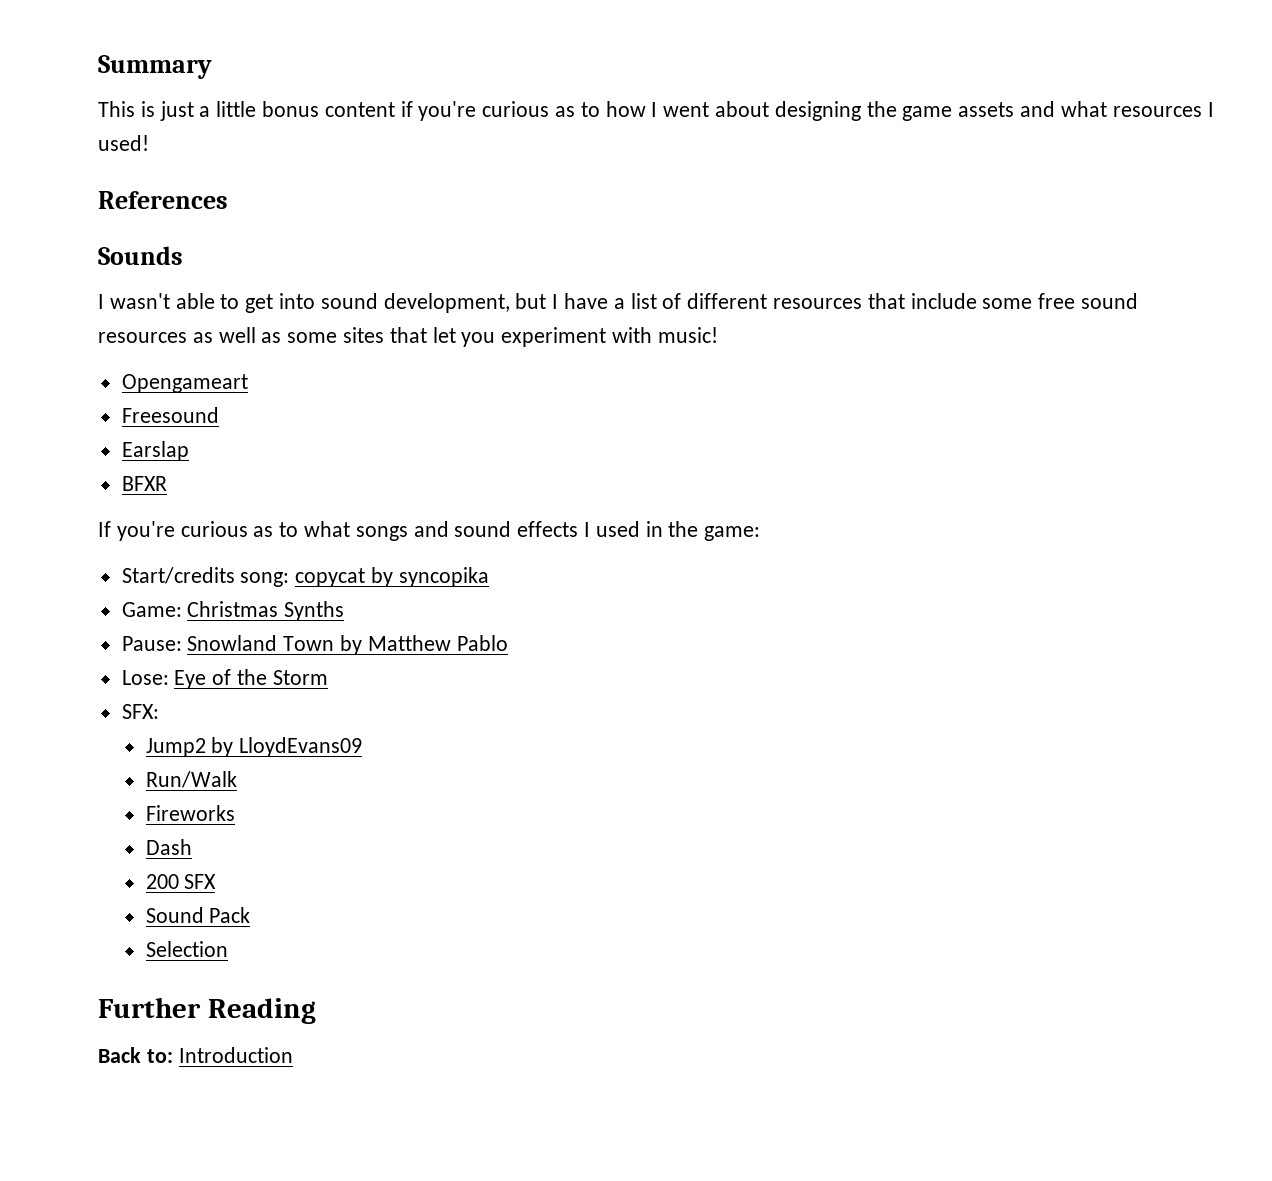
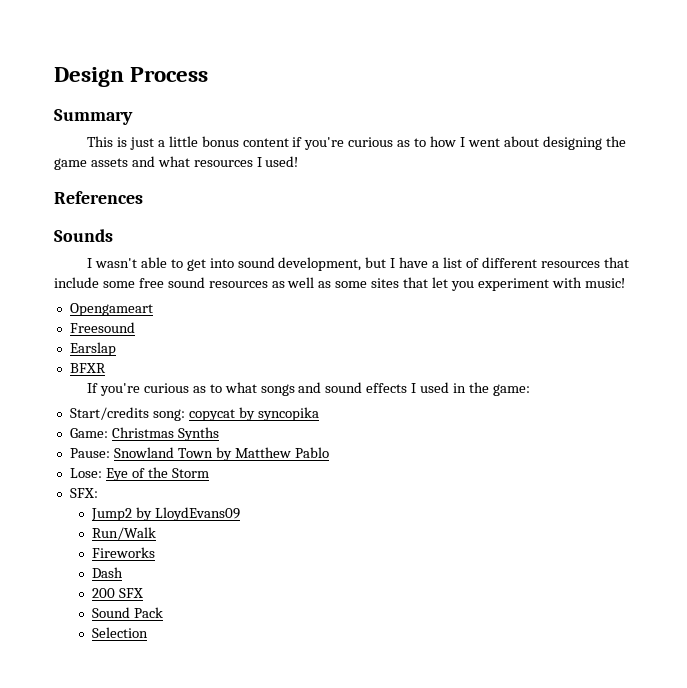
(98, 67) none -> [54,67,209,87] Design Process //
[98,997,316,1024] [98,1047,293,1063] // Further Reading // Back to: Introduction -> (148, 632) none

